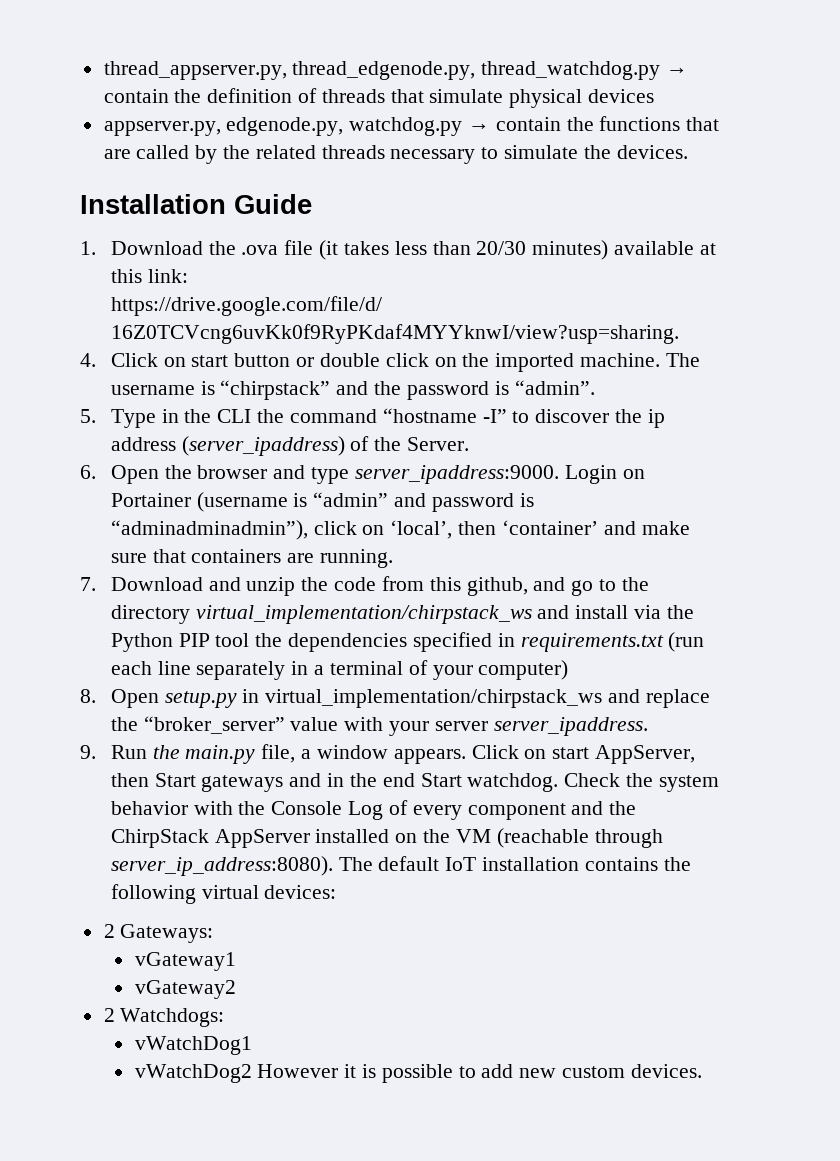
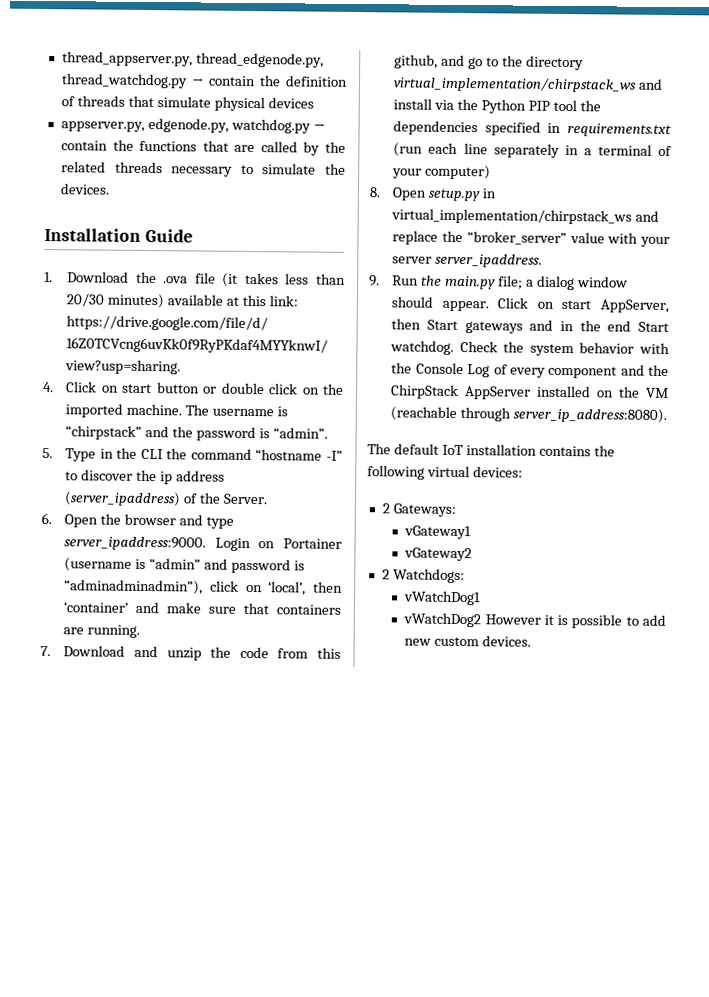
[261,744,466,764] file, a window appears. -> [498,275,628,291] [391,296,489,312] file; a dialog window should appear.
(333, 866) none -> (668, 415) //

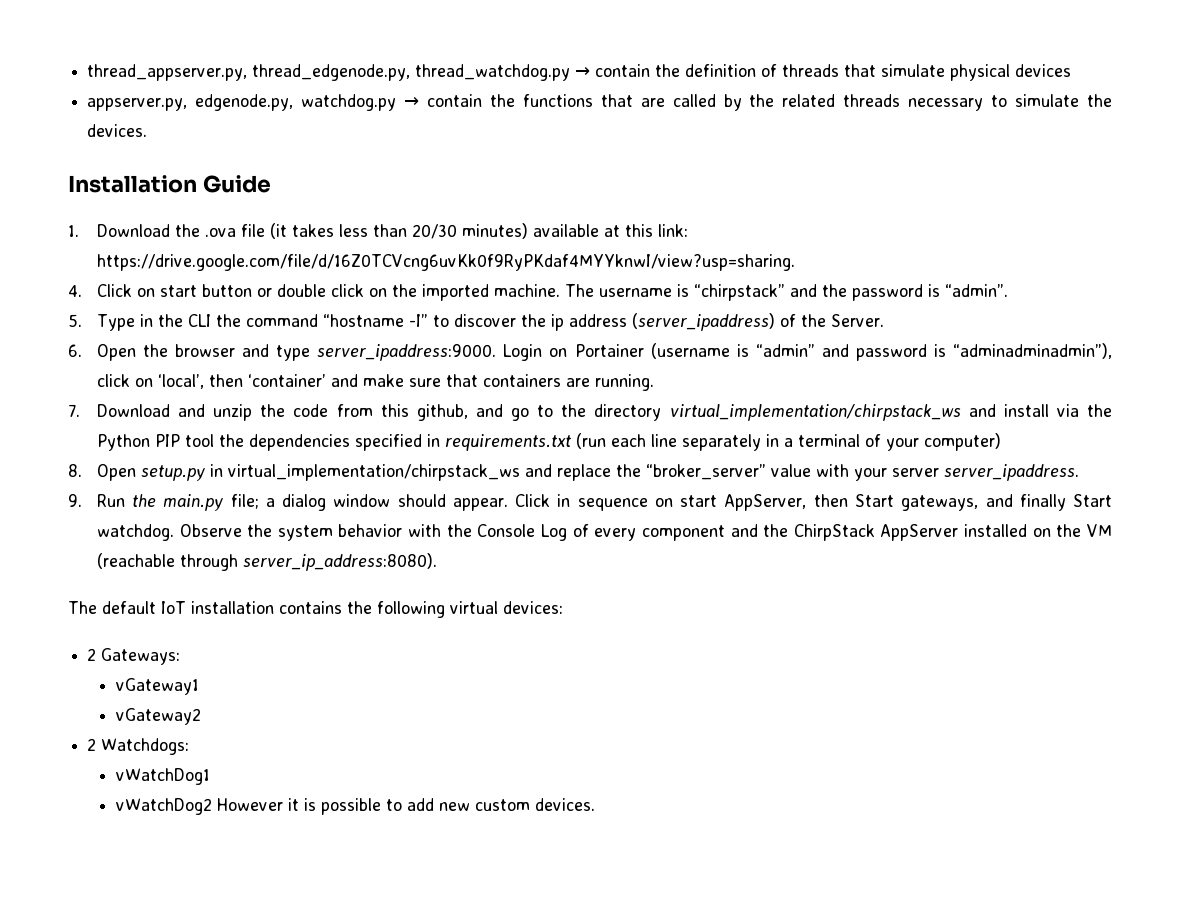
(529, 303) none -> [557,494,648,511] in sequence
[464,319,632,334] gateways and in the end -> [901,494,1066,511] gateways, and finally
[459,341,498,353] Check -> [179,524,242,537] Observe

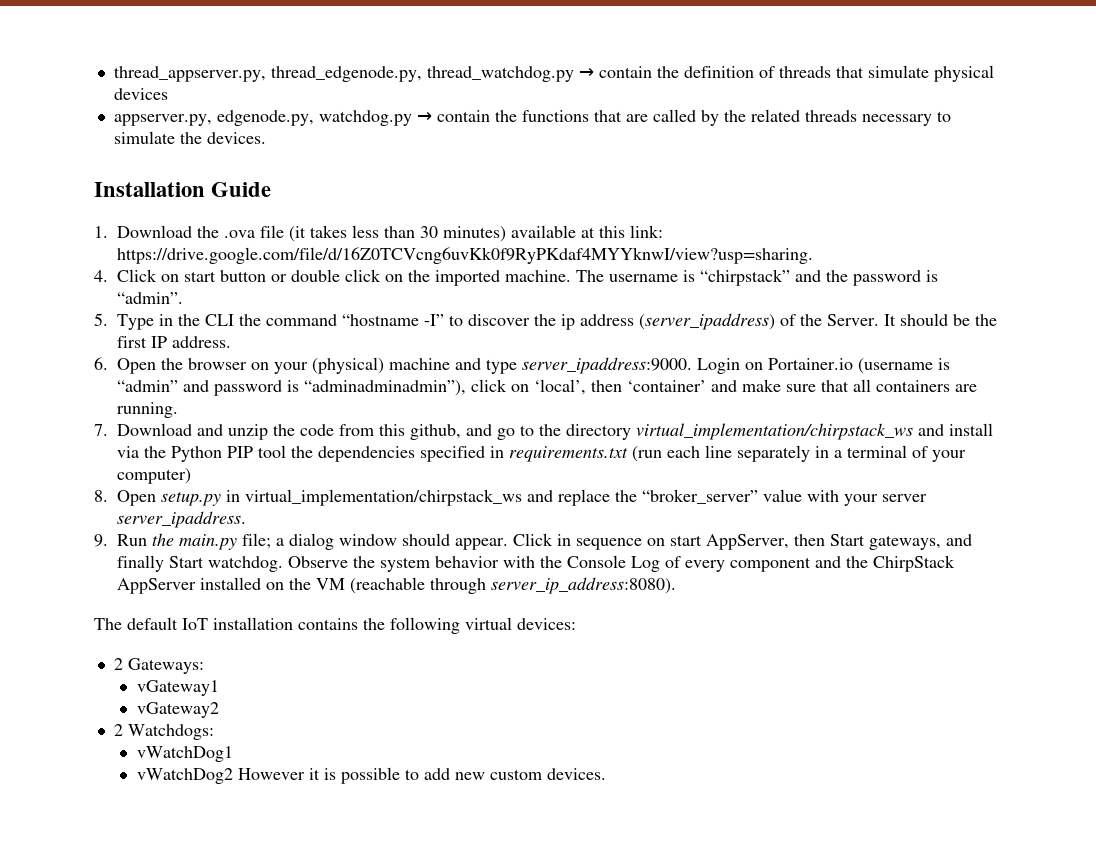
[411,224,457,239] 20/30 -> [420,226,438,238] 30
(884, 320) none -> [884,313,997,326] [117,336,231,348] It should be the first IP address.
(236, 350) none -> [251,357,450,374] on your (physical) machine
[574,344,644,357] Portainer -> [768,358,853,370] Portainer.io
(478, 380) none -> [853,379,871,392] all

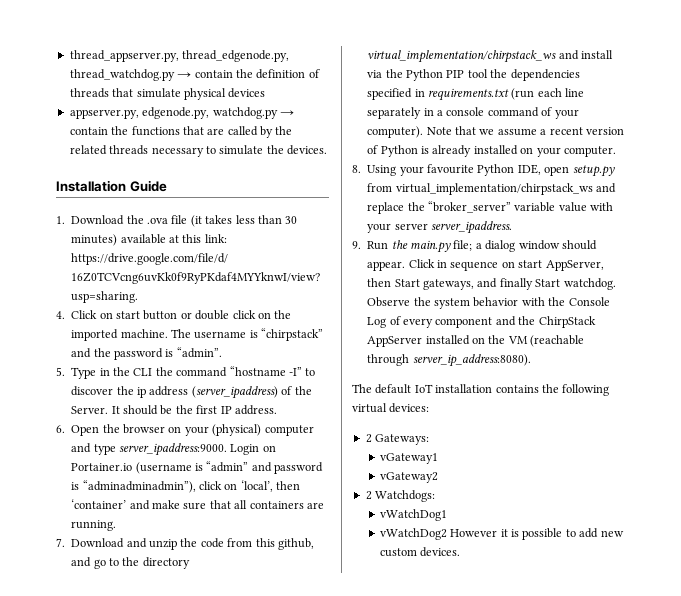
[389,358,450,370] machine -> [264,425,314,436] computer
[847,445,966,462] [117,468,191,484] [94,490,240,506] terminal of your computer) // 8. Open setup.py in -> [446,107,579,119] [367,126,624,138] [367,145,616,157] [352,164,615,177] [367,183,393,192] console command of your computer). Note that we assume a recent version of Python is already installed on your computer. // 8. Using your favourite Python IDE, open setup.py from
(758, 496) none -> [514,202,556,212] variable

